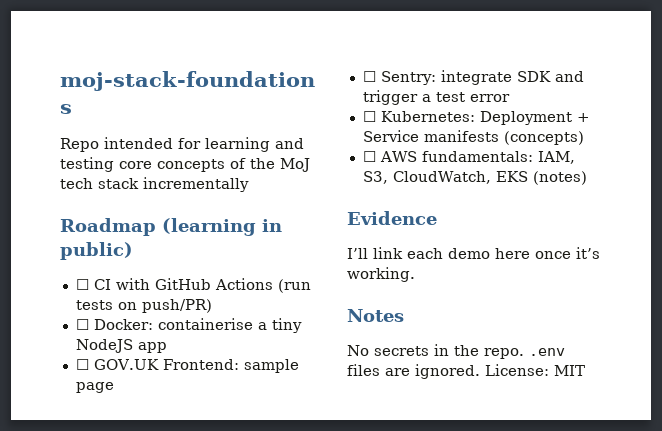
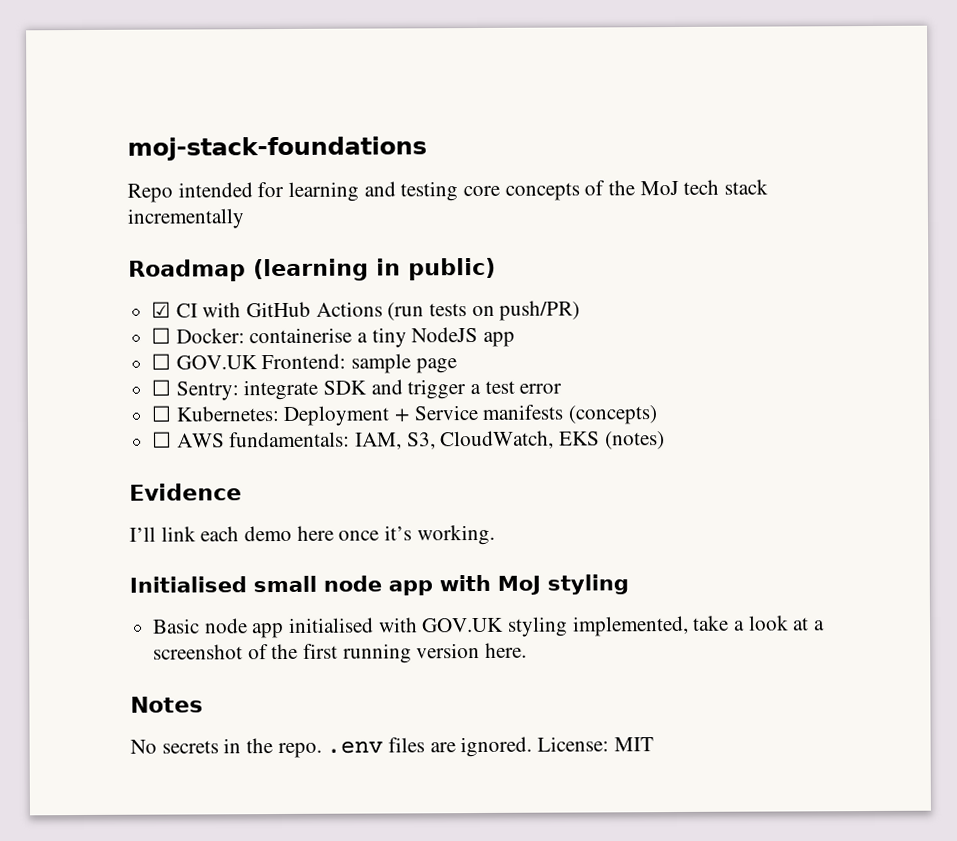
[75,279,89,290] ☐ -> [151,301,172,318] ☑
(415, 274) none -> [129,574,629,596] [152,615,826,639] [153,642,528,664] // Initialised small node app with MoJ styling // Basic node app initialised with GOV.UK styling implemented, take a look at a screenshot of the first running version here.

